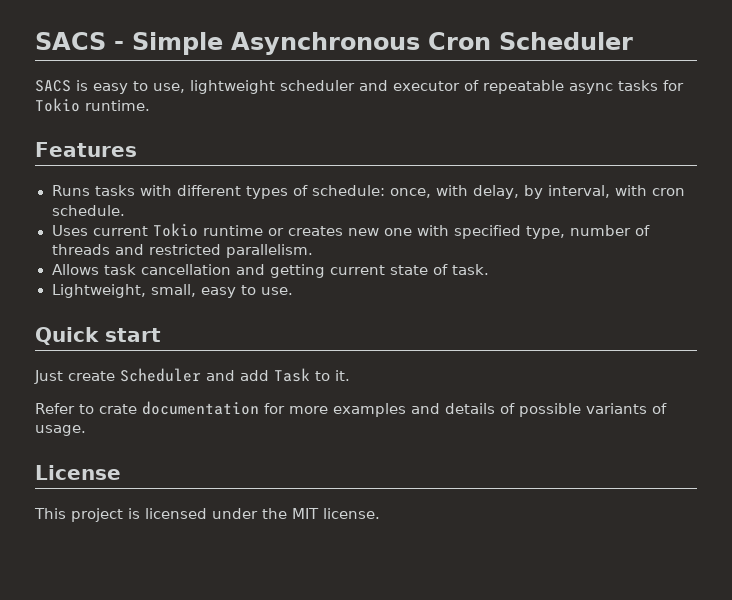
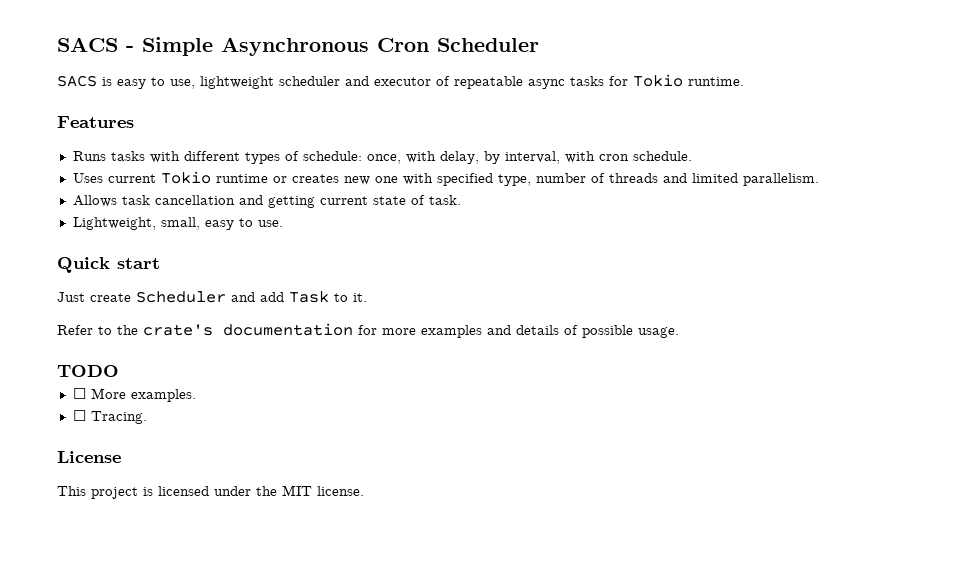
[148,244,221,255] restricted -> [691,173,738,183] limited
[99,404,137,414] crate -> [117,324,213,336] the crate's
[586,403,667,414] variants of -> (633, 331) none
(86, 430) none -> [57,365,119,377] [72,388,196,402] [72,410,147,424] // TODO // ☐ More examples. // ☐ Tracing.

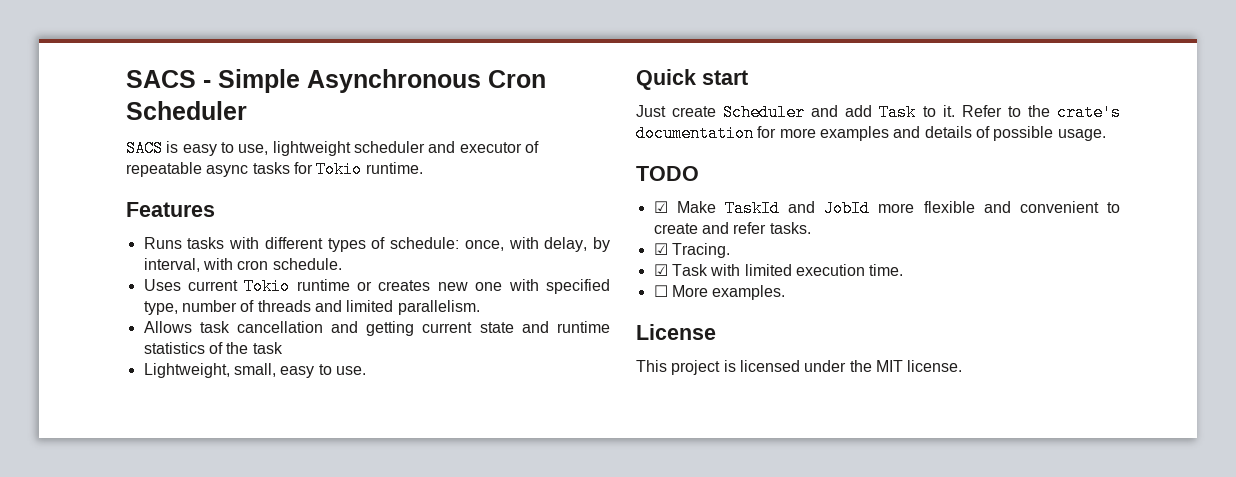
[410,195,461,205] of task. -> [521,321,610,333] [143,342,283,354] and runtime statistics of the task
(367, 297) // -> (955, 111) none
(119, 371) none -> [653,200,1120,217] [653,222,811,234] [653,243,730,258] [653,264,904,276] // ☑ Make TaskId and JobId more flexible and convenient to create and refer tasks. // ☑ Tracing. // ☑ Task with limited execution time.
[72,410,147,424] // ☐ Tracing. -> (786, 292) none

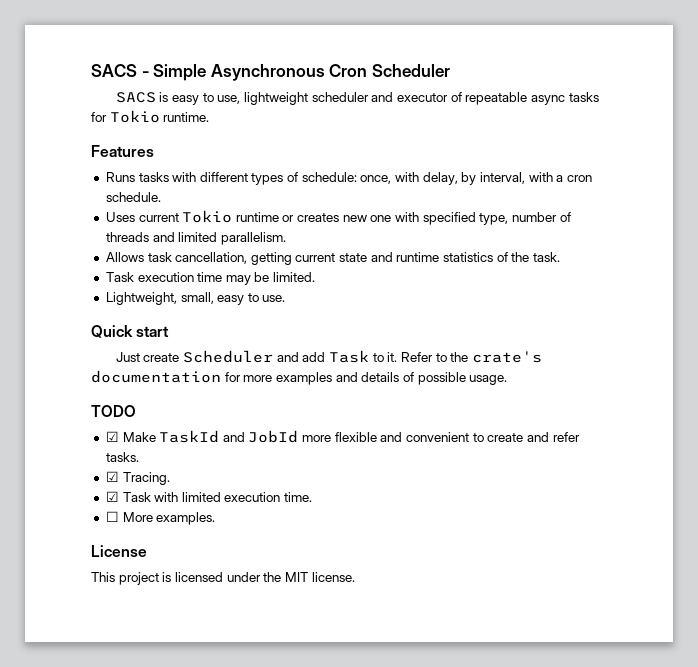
(233, 264) none -> [556,175,564,182] a
[236,321,359,333] cancellation and -> [175,252,248,264] cancellation,
[252,342,283,354] task -> [532,252,560,262] [105,272,316,285] task. // Task execution time may be limited.

